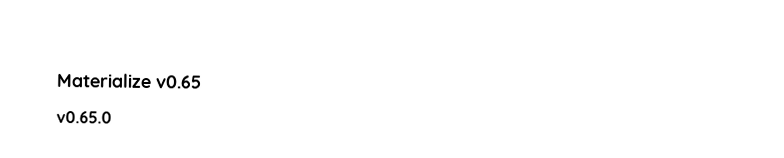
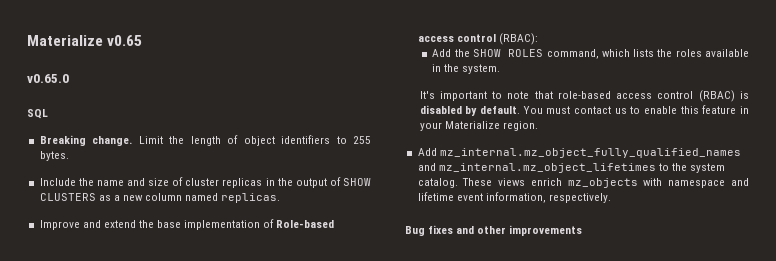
(112, 117) none -> [27,109,48,119] [39,135,372,146] [39,151,69,161] [39,177,372,188] [39,193,281,203] [39,219,335,230] [417,33,538,45] [432,49,749,59] [432,64,501,74] [419,90,749,102] [419,105,749,116] [419,121,538,131] [417,148,741,158] [417,163,726,173] [417,178,749,188] [417,192,611,203] [405,225,583,236] // SQL // Breaking change. Limit the length of object identifiers to 255 bytes. // Include the name and size of cluster replicas in the output of SHOW CLUSTERS as a new column named replicas. // Improve and extend the base implementation of Role-based access control (RBAC): // Add the SHOW ROLES command, which lists the roles available in the system. // It's important to note that role-based access control (RBAC) is disabled by default. You must contact us to enable this feature in your Materialize region. // Add mz_internal.mz_object_fully_qualified_names and mz_internal.mz_object_lifetimes to the system catalog. These views enrich mz_objects with namespace and lifetime event information, respectively. // Bug fixes and other improvements

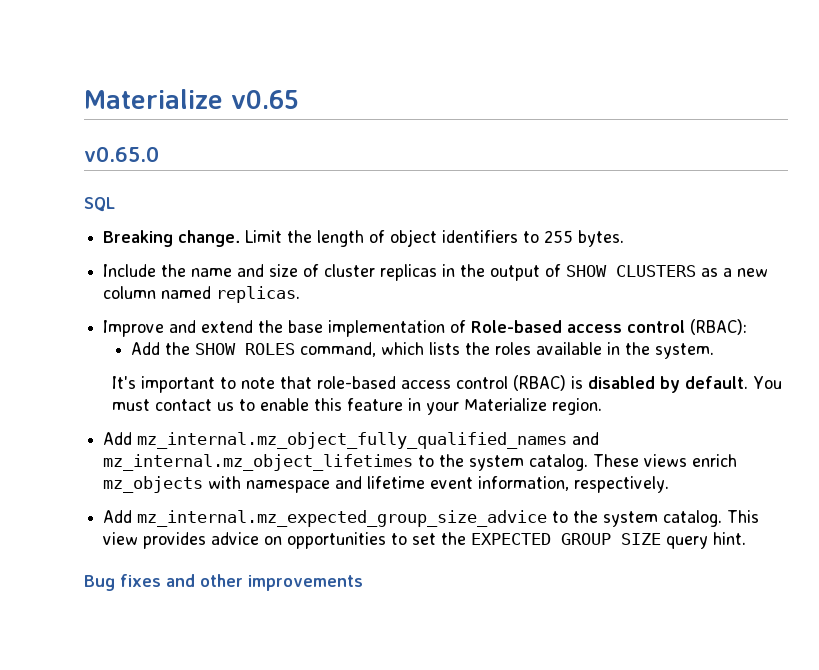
(611, 198) none -> [103,510,760,527] [103,532,747,549] // Add mz_internal.mz_expected_group_size_advice to the system catalog. This view provides advice on opportunities to set the EXPECTED GROUP SIZE query hint.

